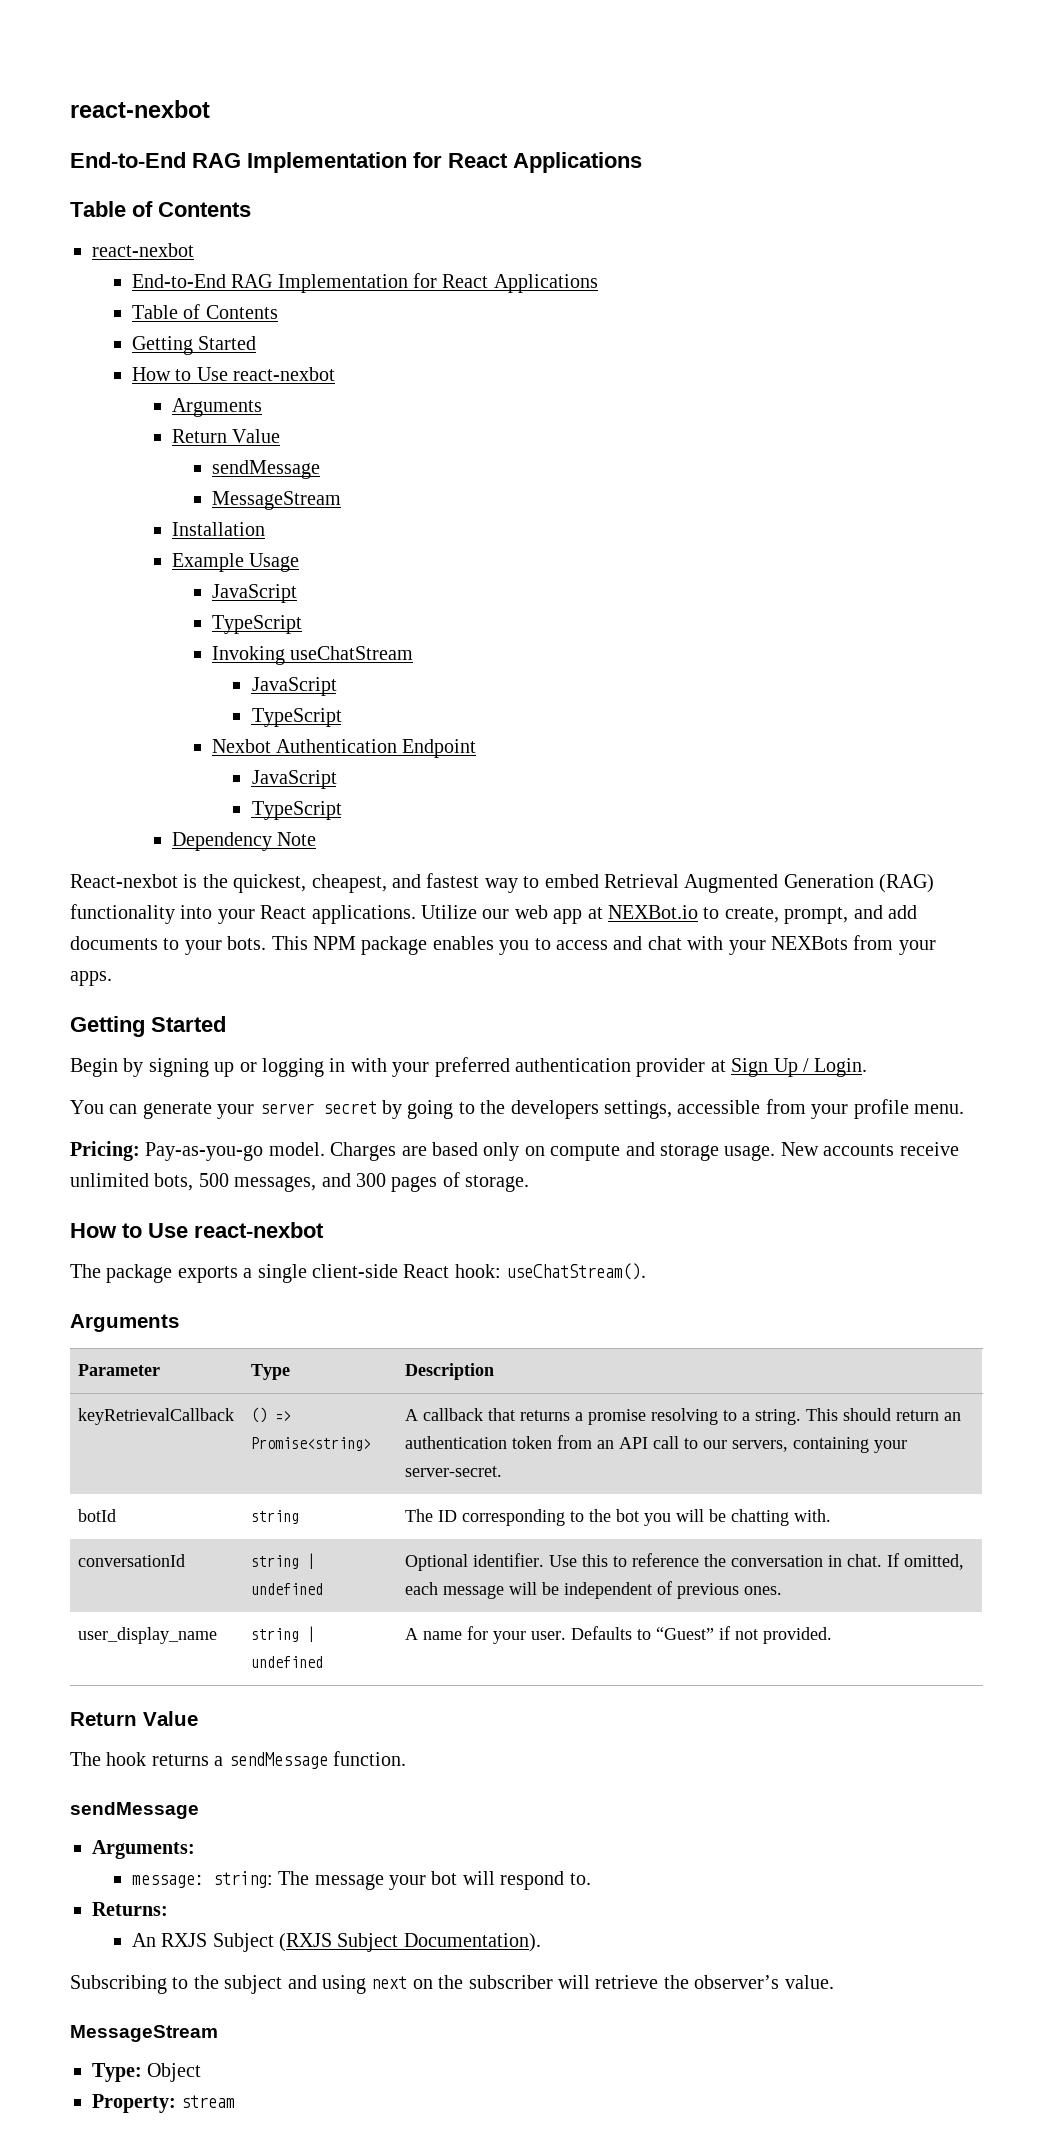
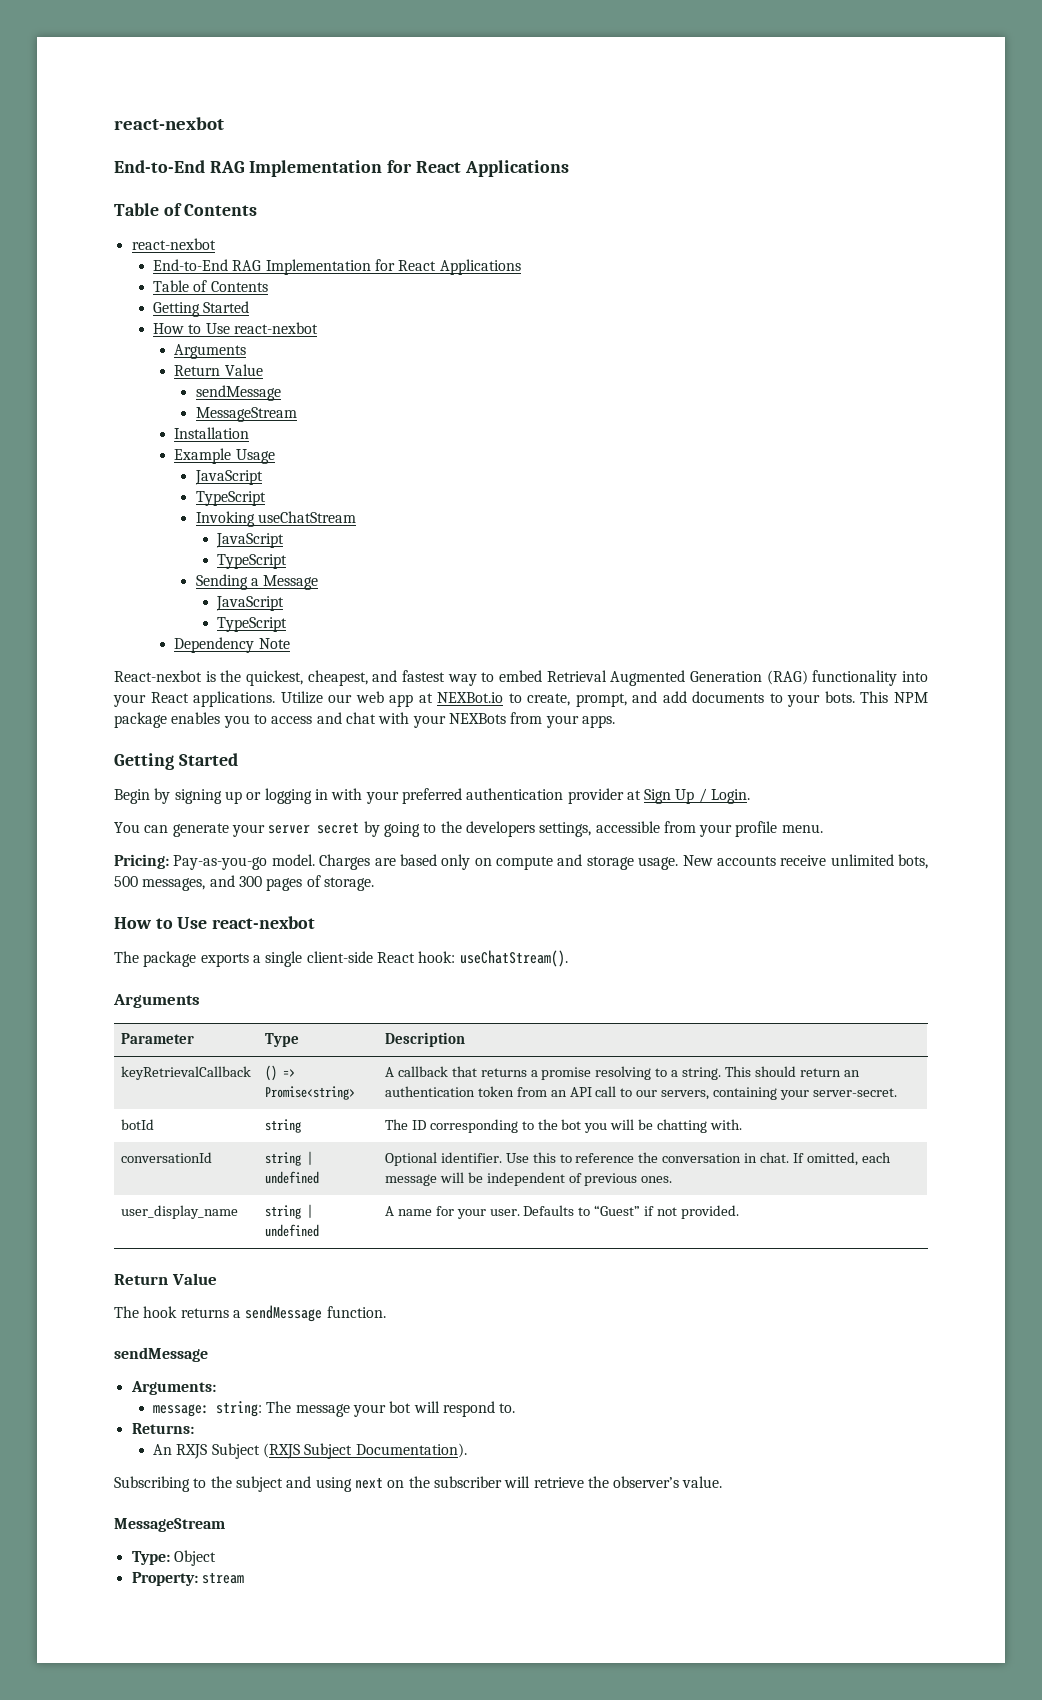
[211,739,477,758] Nexbot Authentication Endpoint -> [195,574,319,590] Sending a Message

